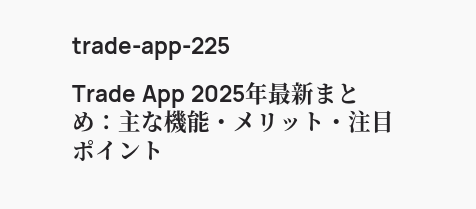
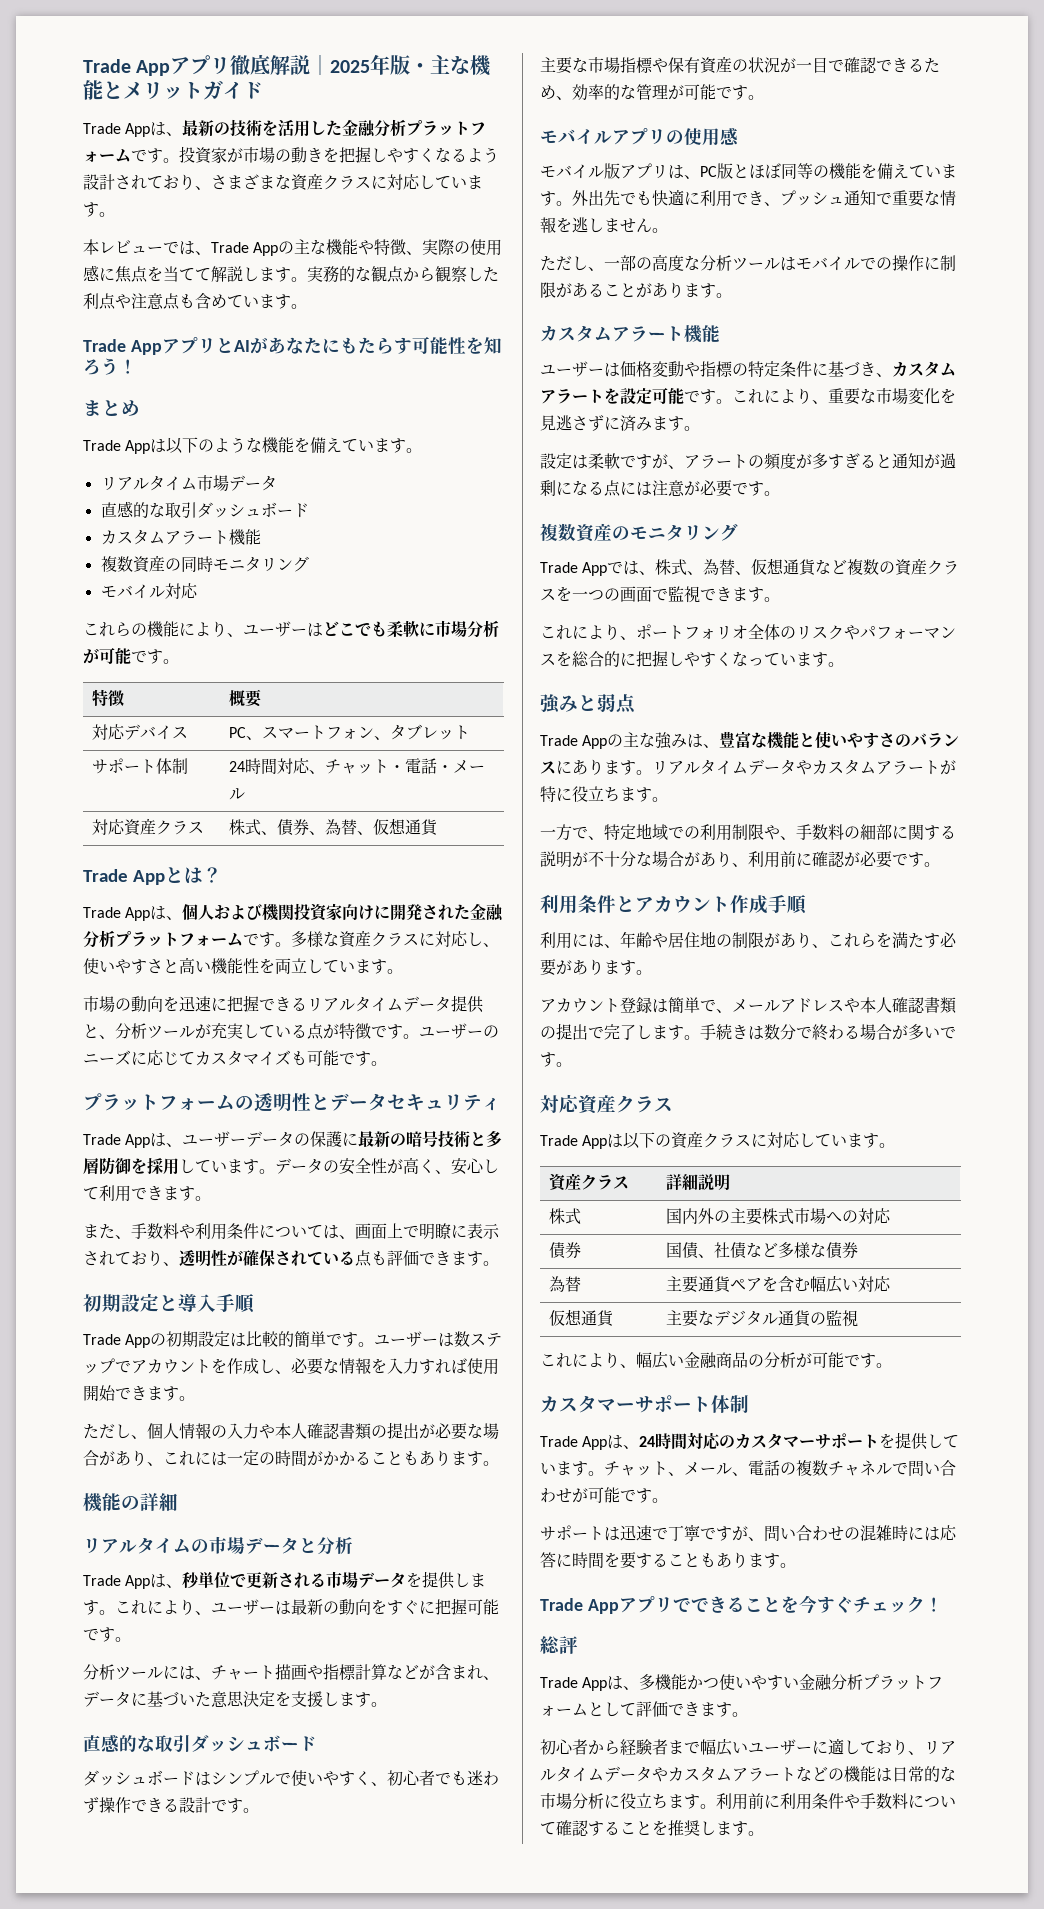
[72,37,230,60] [72,81,361,108] [72,110,233,134] trade-app-225 // Trade App 2025年最新まとめ：主な機能・ -> [83,54,492,76] [83,80,123,100] Trade Appアプリ徹底解説｜2025年版・主な機能と
[325,110,394,133] [72,140,164,161] ・注目ポイント -> [203,80,263,100] [83,119,487,138] [83,146,499,164] [83,173,483,191] [83,202,115,217] [83,239,503,256] [83,265,499,283] [83,293,307,310] [83,336,502,355] [83,358,137,375] [83,400,140,416] [83,437,423,454] [100,475,277,491] [100,501,309,519] [100,529,261,545] [100,555,309,573] [100,583,198,599] [83,620,499,638] [83,648,179,664] [91,689,124,707] [228,689,262,707] [91,724,188,740] [228,724,470,740] [91,758,188,774] [228,758,485,774] [228,788,245,800] [91,818,204,836] [228,818,438,836] [83,867,222,885] [83,903,505,922] [83,930,499,948] [83,957,403,975] [83,995,484,1013] [83,1023,499,1040] [83,1050,387,1066] [83,1093,501,1112] [83,1130,503,1148] [83,1157,499,1175] [83,1185,211,1202] [83,1223,500,1240] [83,1249,499,1267] [83,1293,255,1313] [83,1331,503,1348] [83,1358,499,1375] [83,1385,195,1401] [83,1422,499,1440] [83,1450,499,1466] [83,1493,178,1512] [83,1536,353,1555] [83,1571,487,1589] [83,1598,499,1615] [83,1627,131,1642] [83,1664,499,1680] [83,1691,387,1708] [83,1734,317,1753] [83,1770,499,1786] [83,1797,259,1813] [540,56,940,74] [540,84,764,101] [540,127,739,146] [540,163,957,179] [540,189,956,207] [540,217,668,233] [540,254,956,271] [540,282,732,298] [540,325,720,343] [540,361,956,378] [540,388,956,405] [540,415,700,431] [540,453,956,470] [540,480,780,497] [540,523,738,542] [540,558,960,576] [540,586,780,603] [540,624,956,640] [540,650,844,667] [540,694,636,714] [540,731,960,749] [540,759,956,775] [540,786,668,803] [540,823,956,841] [540,851,940,868] [540,894,807,914] [540,931,957,949] [540,959,652,976] [540,997,957,1014] [540,1023,956,1041] [540,1052,572,1067] [540,1094,673,1114] [540,1131,896,1149] [548,1173,629,1191] [665,1173,730,1191] [548,1208,581,1224] [665,1208,891,1225] [548,1242,581,1259] [665,1242,858,1259] [548,1276,581,1292] [665,1276,891,1293] [548,1309,614,1327] [665,1310,858,1327] [540,1352,892,1369] [540,1395,749,1413] [540,1432,960,1450] [540,1460,956,1477] [540,1487,668,1503] [540,1524,957,1542] [540,1552,796,1569] [540,1595,943,1614] [540,1636,578,1654] [540,1674,944,1691] [540,1701,748,1717] [540,1738,956,1756] [540,1766,956,1782] [540,1793,956,1810] [540,1820,764,1836] ガイド // Trade Appは、最新の技術を活用した金融分析プラットフォームです。投資家が市場の動きを把握しやすくなるよう設計されており、さまざまな資産クラスに対応しています。 // 本レビューでは、Trade Appの主な機能や特徴、実際の使用感に焦点を当てて解説します。実務的な観点から観察した利点や注意点も含めています。 // Trade AppアプリとAIがあなたにもたらす可能性を知ろう！ // まとめ // Trade Appは以下のような機能を備えています。 // リアルタイム市場データ // 直感的な取引ダッシュボード // カスタムアラート機能 // 複数資産の同時モニタリング // モバイル対応 // これらの機能により、ユーザーはどこでも柔軟に市場分析が可能です。 // 特徴 | 概要 // 対応デバイス | PC、スマートフォン、タブレット // サポート体制 | 24時間対応、チャット・電話・メール // 対応資産クラス | 株式、債券、為替、仮想通貨 // Trade Appとは？ // Trade Appは、個人および機関投資家向けに開発された金融分析プラットフォームです。多様な資産クラスに対応し、使いやすさと高い機能性を両立しています。 // 市場の動向を迅速に把握できるリアルタイムデータ提供と、分析ツールが充実している点が特徴です。ユーザーのニーズに応じてカスタマイズも可能です。 // プラットフォームの透明性とデータセキュリティ // Trade Appは、ユーザーデータの保護に最新の暗号技術と多層防御を採用しています。データの安全性が高く、安心して利用できます。 // また、手数料や利用条件については、画面上で明瞭に表示されており、透明性が確保されている点も評価できます。 // 初期設定と導入手順 // Trade Appの初期設定は比較的簡単です。ユーザーは数ステップでアカウントを作成し、必要な情報を入力すれば使用開始できます。 // ただし、個人情報の入力や本人確認書類の提出が必要な場合があり、これには一定の時間がかかることもあります。 // 機能の詳細 // リアルタイムの市場データと分析 // Trade Appは、秒単位で更新される市場データを提供します。これにより、ユーザーは最新の動向をすぐに把握可能です。 // 分析ツールには、チャート描画や指標計算などが含まれ、データに基づいた意思決定を支援します。 // 直感的な取引ダッシュボード // ダッシュボードはシンプルで使いやすく、初心者でも迷わず操作できる設計です。 // 主要な市場指標や保有資産の状況が一目で確認できるため、効率的な管理が可能です。 // モバイルアプリの使用感 // モバイル版アプリは、PC版とほぼ同等の機能を備えています。外出先でも快適に利用でき、プッシュ通知で重要な情報を逃しません。 // ただし、一部の高度な分析ツールはモバイルでの操作に制限があることがあります。 // カスタムアラート機能 // ユーザーは価格変動や指標の特定条件に基づき、カスタムアラートを設定可能です。これにより、重要な市場変化を見逃さずに済みます。 // 設定は柔軟ですが、アラートの頻度が多すぎると通知が過剰になる点には注意が必要です。 // 複数資産のモニタリング // Trade Appでは、株式、為替、仮想通貨など複数の資産クラスを一つの画面で監視できます。 // これにより、ポートフォリオ全体のリスクやパフォーマンスを総合的に把握しやすくなっています。 // 強みと弱点 // Trade Appの主な強みは、豊富な機能と使いやすさのバランスにあります。リアルタイムデータやカスタムアラートが特に役立ちます。 // 一方で、特定地域での利用制限や、手数料の細部に関する説明が不十分な場合があり、利用前に確認が必要です。 // 利用条件とアカウント作成手順 // 利用には、年齢や居住地の制限があり、これらを満たす必要があります。 // アカウント登録は簡単で、メールアドレスや本人確認書類の提出で完了します。手続きは数分で終わる場合が多いです。 // 対応資産クラス // Trade Appは以下の資産クラスに対応しています。 // 資産クラス | 詳細説明 // 株式 | 国内外の主要株式市場への対応 // 債券 | 国債、社債など多様な債券 // 為替 | 主要通貨ペアを含む幅広い対応 // 仮想通貨 | 主要なデジタル通貨の監視 // これにより、幅広い金融商品の分析が可能です。 // カスタマーサポート体制 // Trade Appは、24時間対応のカスタマーサポートを提供しています。チャット、メール、電話の複数チャネルで問い合わせが可能です。 // サポートは迅速で丁寧ですが、問い合わせの混雑時には応答に時間を要することもあります。 // Trade Appアプリでできることを今すぐチェック！ // 総評 // Trade Appは、多機能かつ使いやすい金融分析プラットフォームとして評価できます。 // 初心者から経験者まで幅広いユーザーに適しており、リアルタイムデータやカスタムアラートなどの機能は日常的な市場分析に役立ちます。利用前に利用条件や手数料について確認することを推奨します。

